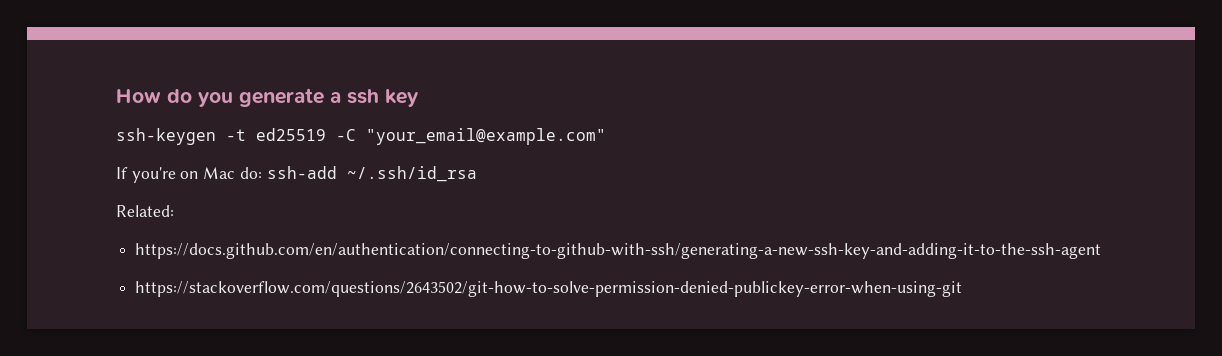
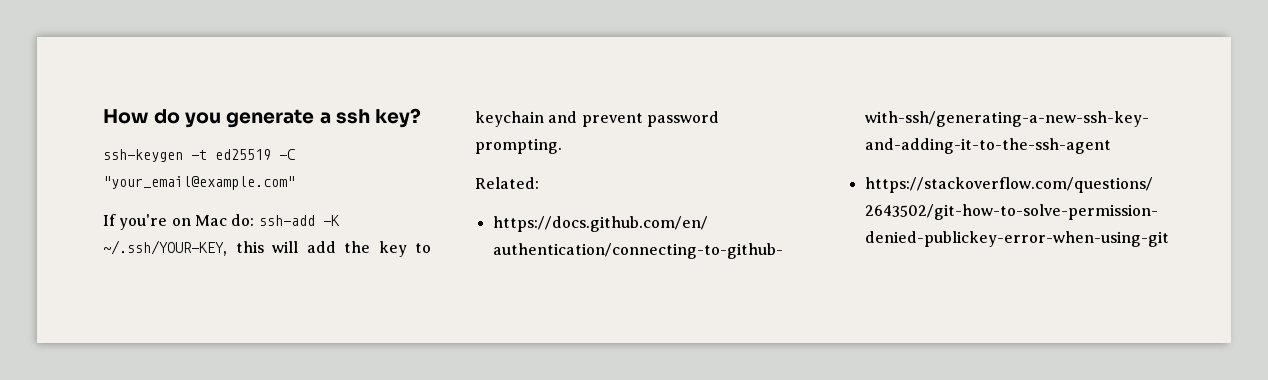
[385,89,419,107] key -> [374,108,421,128] key?
[346,166,477,182] ~/.ssh/id_rsa -> [322,215,340,226] [103,240,431,257] [475,111,719,127] [475,138,562,154] -K ~/.ssh/YOUR-KEY, this will add the key to keychain and prevent password prompting.

